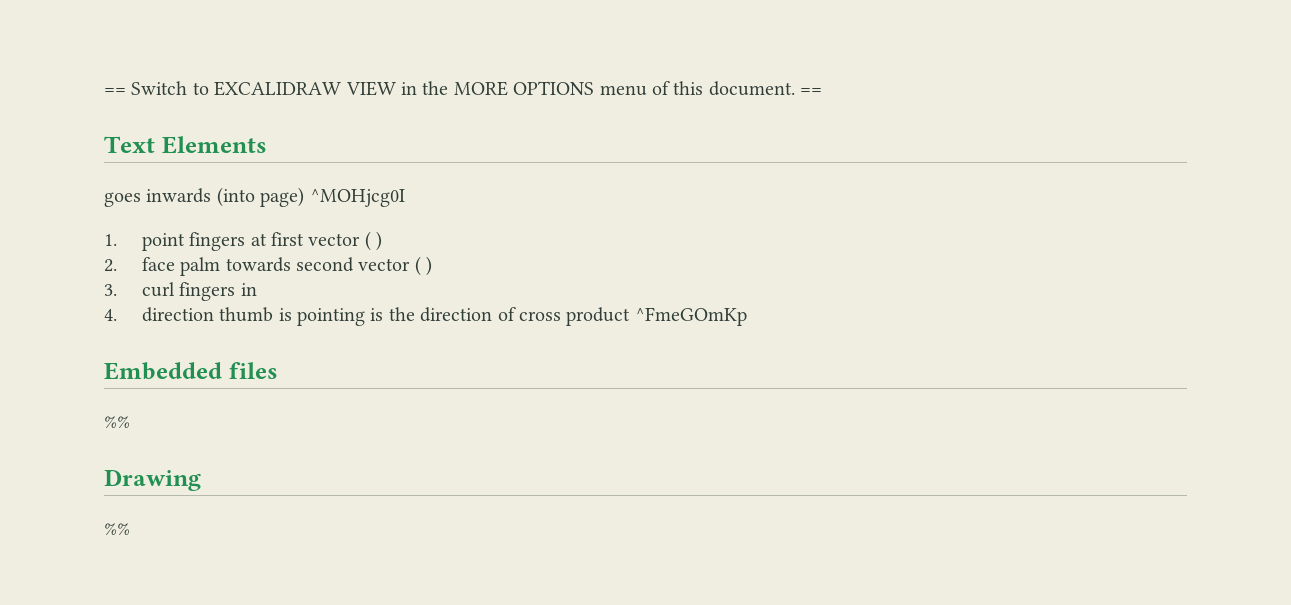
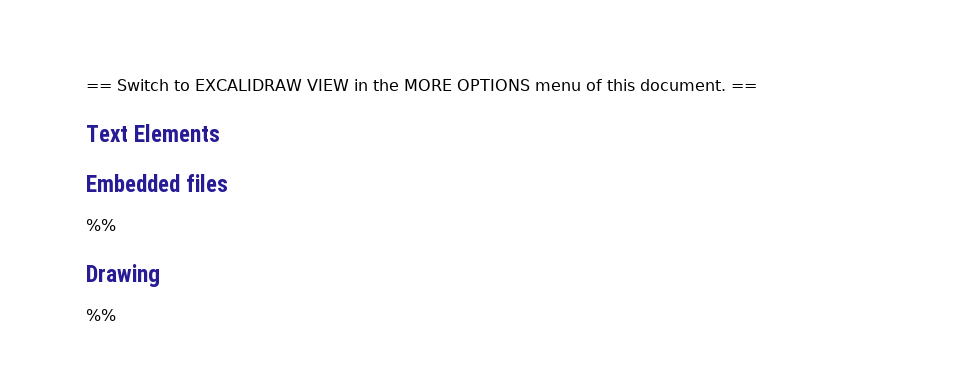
[104,187,405,207] [104,231,383,251] [104,256,433,276] [104,282,257,301] [104,307,747,326] // goes inwards (into page) ^MOHjcg0I // 1. point fingers at first vector ( ) // 2. face palm towards second vector ( ) // 3. curl fingers in // 4. direction thumb is pointing is the direction of cross product ^FmeGOmKp -> (221, 133) none

